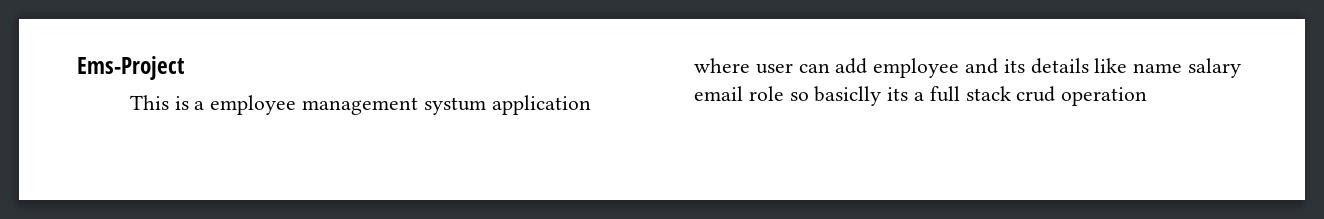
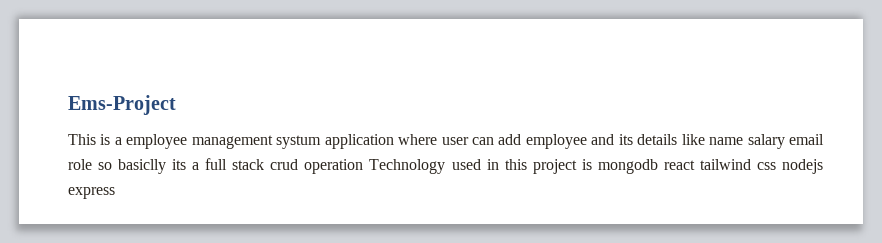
(1148, 96) none -> [369,159,823,174] [68,187,115,199] Technology used in this project is mongodb react tailwind css nodejs express

